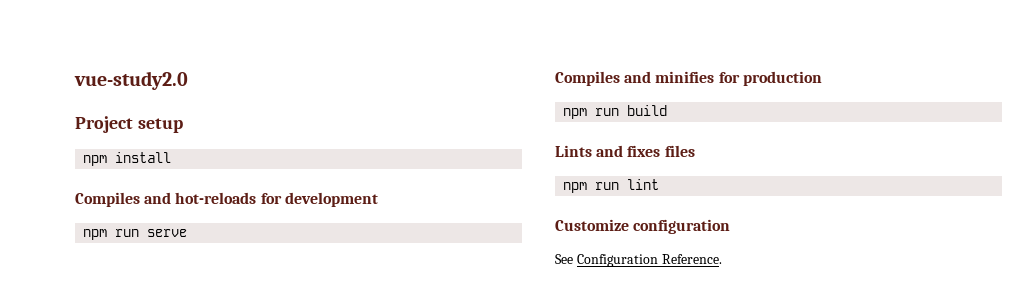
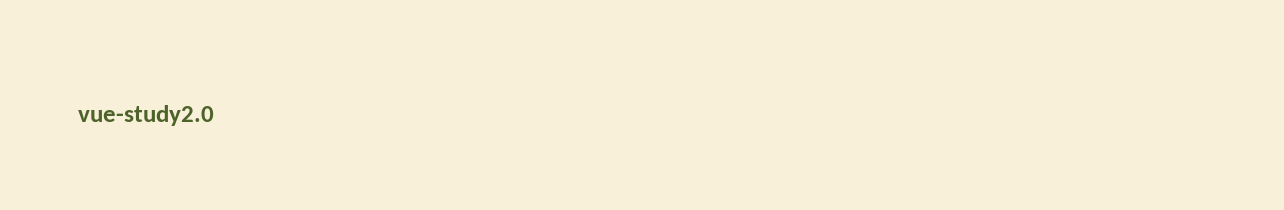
[75,116,183,133] [83,152,172,166] [75,192,378,207] [83,229,188,240] [555,71,822,86] [563,105,668,119] [555,145,695,157] [563,179,660,193] [555,219,731,234] [555,254,722,267] // Project setup // npm install // Compiles and hot-reloads for development // npm run serve // Compiles and minifies for production // npm run build // Lints and fixes files // npm run lint // Customize configuration // See Configuration Reference. -> (214, 115) none

